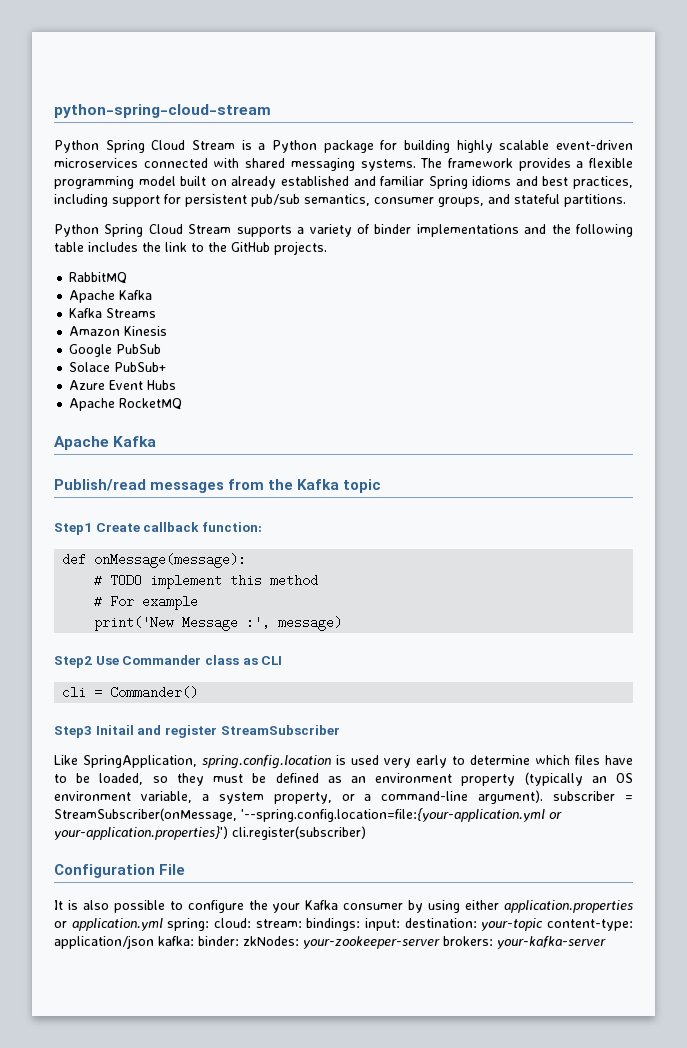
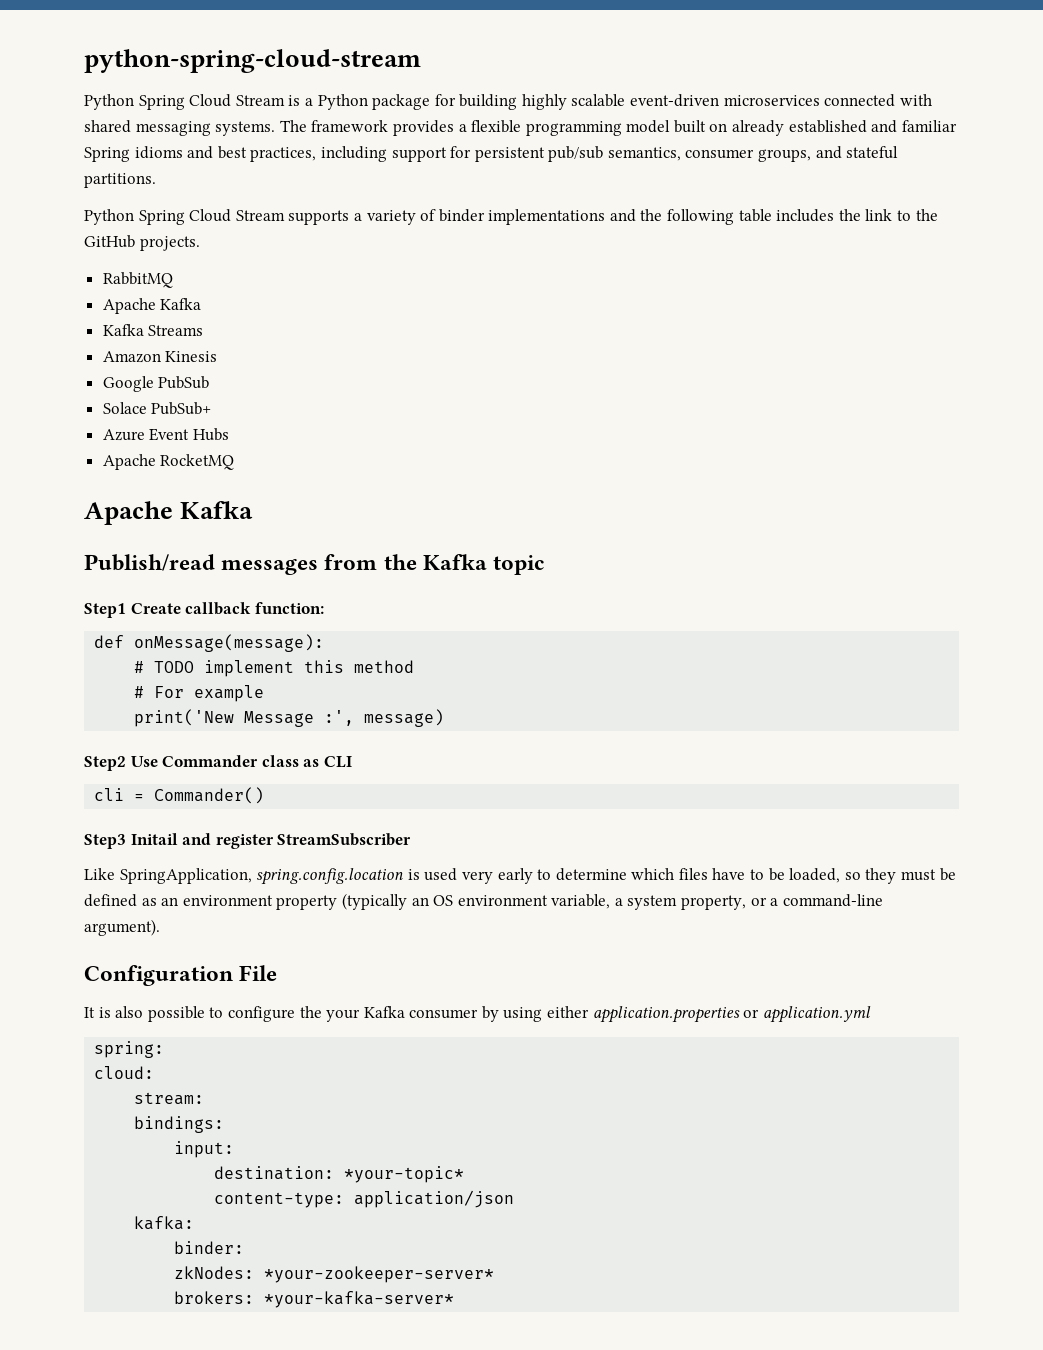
[553,791,633,801] [54,808,562,822] [54,826,366,840] subscriber = StreamSubscriber(onMessage, '--spring.config.location=file:{your-application.yml or your-application.properties}') cli.register(subscriber) -> (160, 927) none
(163, 924) none -> (871, 1014) //
(210, 924) none -> (165, 1049) //
(251, 923) none -> (155, 1072) //
(302, 923) none -> (205, 1098) //
(361, 924) none -> (225, 1124) //
[404,918,544,931] destination: your-topic -> [214,1166,465,1183] // destination: *your-topic* //
(154, 942) none -> (515, 1199) //
(194, 941) none -> (195, 1223) //
[243,936,606,949] zkNodes: your-zookeeper-server brokers: your-kafka-server -> [174,1266,495,1283] [174,1291,455,1308] // zkNodes: *your-zookeeper-server* // brokers: *your-kafka-server*

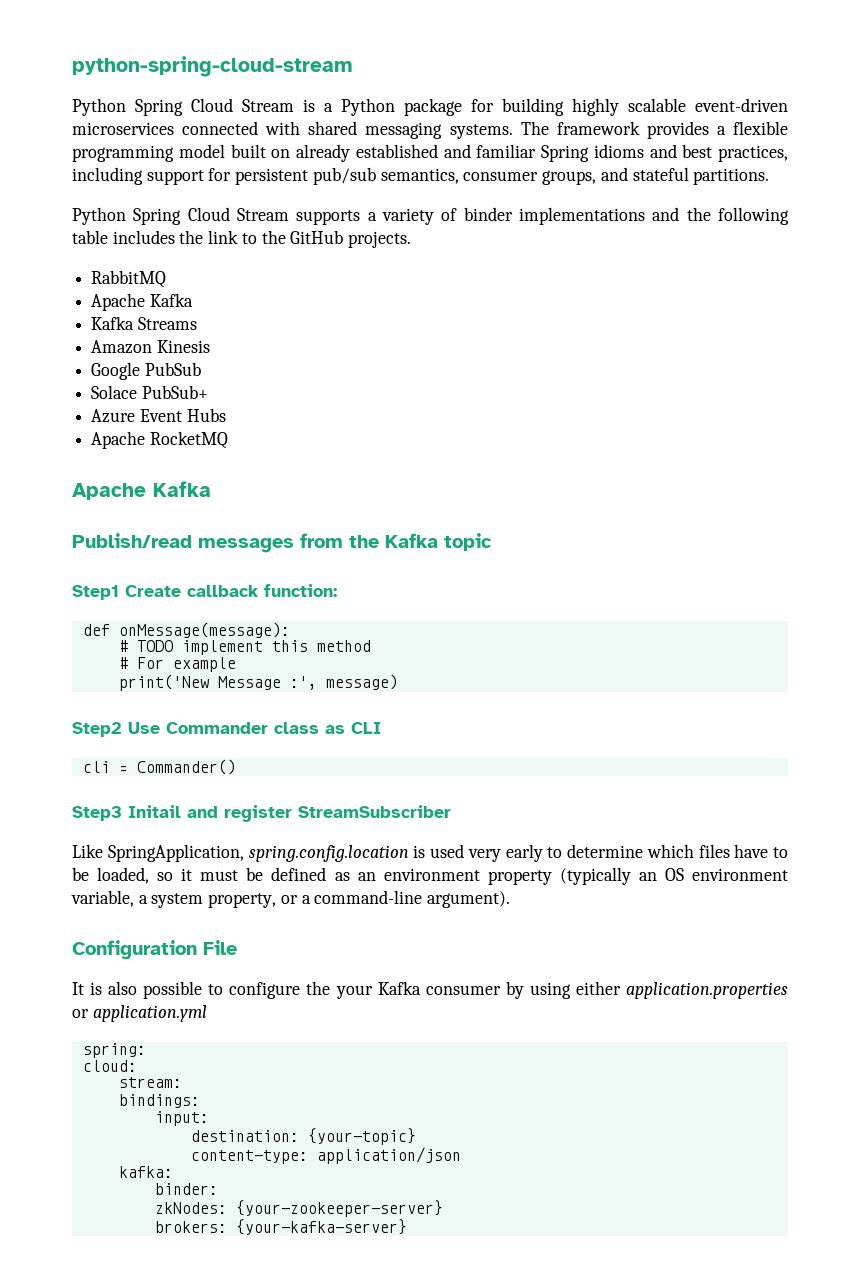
[865,868,897,884] they -> [181,868,193,881] it
[344,1166,465,1183] *your-topic* -> [307,1128,416,1145] {your-topic}
[264,1266,495,1283] *your-zookeeper-server* -> [235,1200,443,1217] {your-zookeeper-server}
[264,1291,455,1308] *your-kafka-server* -> [235,1219,407,1235] {your-kafka-server}

